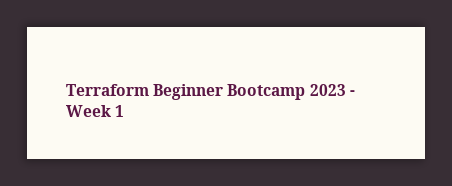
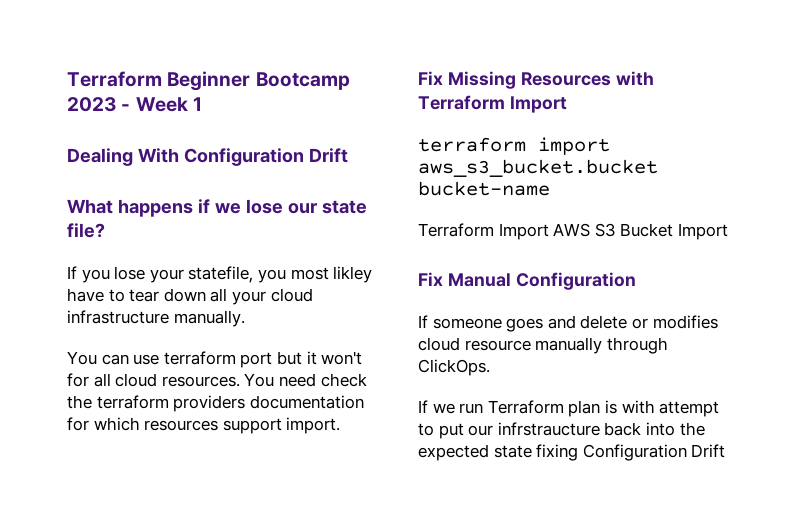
(125, 111) none -> [67,148,348,166] [67,199,367,217] [67,223,105,238] [67,266,373,283] [67,288,313,305] [67,310,245,327] [67,351,363,368] [67,373,367,387] [67,395,364,412] [67,417,341,434] [418,71,654,89] [418,95,567,113] [418,137,610,155] [418,159,658,177] [418,181,550,196] [418,223,728,240] [418,272,636,290] [418,315,718,332] [418,337,668,354] [418,359,490,376] [418,400,720,417] [418,422,705,439] [418,444,726,461] // Dealing With Configuration Drift // What happens if we lose our state file? // If you lose your statefile, you most likley have to tear down all your cloud infrastructure manually. // You can use terraform port but it won't for all cloud resources. You need check the terraform providers documentation for which resources support import. // Fix Missing Resources with Terraform Import // terraform import aws_s3_bucket.bucket bucket-name // Terraform Import AWS S3 Bucket Import // Fix Manual Configuration // If someone goes and delete or modifies cloud resource manually through ClickOps. // If we run Terraform plan is with attempt to put our infrstraucture back into the expected state fixing Configuration Drift

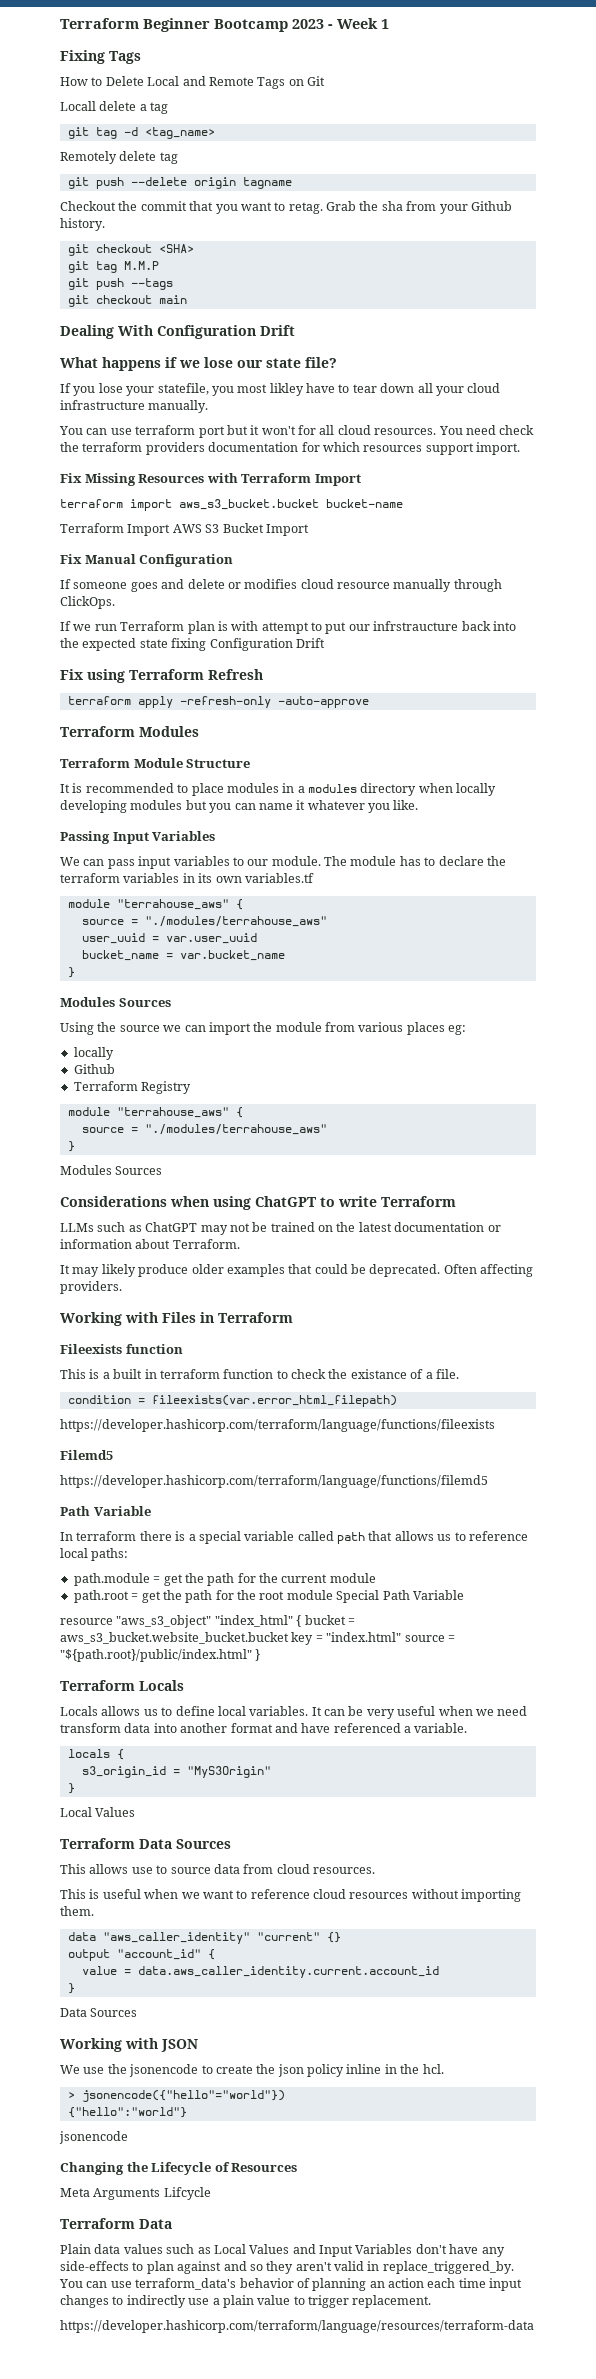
(202, 104) none -> [60,50,141,64] [60,76,325,89] [60,101,169,114] [67,127,215,139] [60,151,178,164] [67,177,292,189] [60,201,512,214] [60,218,105,231] [67,244,194,256] [67,261,159,273] [67,278,173,290] [67,295,187,307] // Fixing Tags // How to Delete Local and Remote Tags on Git // Locall delete a tag // git tag -d <tag_name> // Remotely delete tag // git push --delete origin tagname // Checkout the commit that you want to retag. Grab the sha from your Github history. // git checkout <SHA> // git tag M.M.P // git push --tags // git checkout main
(726, 451) none -> [60,669,263,683] [67,696,369,708] [60,726,199,737] [60,758,251,768] [60,783,497,796] [60,800,419,813] [60,831,216,844] [60,856,506,869] [60,873,314,883] [67,899,243,910] [81,916,327,927] [81,933,257,944] [81,950,285,961] [67,967,75,978] [60,997,171,1007] [60,1022,467,1035] [73,1047,114,1060] [73,1064,115,1074] [73,1081,192,1094] [67,1107,243,1118] [81,1124,327,1135] [67,1141,75,1152] [60,1165,163,1175] [60,1196,456,1210] [60,1222,501,1235] [60,1239,240,1249] [60,1264,534,1277] [60,1281,122,1294] [60,1312,293,1326] [60,1344,183,1354] [60,1369,459,1379] [67,1395,397,1407] [60,1419,495,1432] [60,1450,113,1460] [60,1475,488,1488] [60,1506,151,1516] [60,1531,528,1544] [60,1548,129,1561] [73,1573,376,1586] [73,1590,464,1603] [60,1615,355,1628] [60,1632,455,1645] [60,1649,261,1662] [60,1680,184,1691] [60,1706,528,1719] [60,1723,468,1733] [67,1749,124,1760] [81,1766,271,1778] [67,1783,75,1794] [60,1807,136,1817] [60,1838,231,1849] [60,1864,375,1874] [60,1889,522,1902] [60,1906,94,1916] [67,1932,341,1944] [67,1949,215,1961] [81,1966,439,1978] [67,1983,75,1994] [60,2008,138,2017] [60,2038,198,2052] [60,2064,444,2077] [67,2090,285,2102] [67,2107,187,2118] [59,2131,128,2144] [60,2162,298,2175] [60,2187,211,2200] [60,2218,172,2229] [60,2244,505,2257] [60,2261,514,2274] [59,2278,523,2291] [60,2295,432,2308] [60,2320,534,2333] // Fix using Terraform Refresh // terraform apply -refresh-only -auto-approve // Terraform Modules // Terraform Module Structure // It is recommended to place modules in a modules directory when locally developing modules but you can name it whatever you like. // Passing Input Variables // We can pass input variables to our module. The module has to declare the terraform variables in its own variables.tf // module "terrahouse_aws" { // source = "./modules/terrahouse_aws" // user_uuid = var.user_uuid // bucket_name = var.bucket_name // } // Modules Sources // Using the source we can import the module from various places eg: // locally // Github // Terraform Registry // module "terrahouse_aws" { // source = "./modules/terrahouse_aws" // } // Modules Sources // Considerations when using ChatGPT to write Terraform // LLMs such as ChatGPT may not be trained on the latest documentation or information about Terraform. // It may likely produce older examples that could be deprecated. Often affecting providers. // Working with Files in Terraform // Fileexists function // This is a built in terraform function to check the existance of a file. // condition = fileexists(var.error_html_filepath) // https://developer.hashicorp.com/terraform/language/functions/fileexists // Filemd5 // https://developer.hashicorp.com/terraform/language/functions/filemd5 // Path Variable // In terraform there is a special variable called path that allows us to reference local paths: // path.module = get the path for the current module // path.root = get the path for the root module Special Path Variable // resource "aws_s3_object" "index_html" { bucket = aws_s3_bucket.website_bucket.bucket key = "index.html" source = "${path.root}/public/index.html" } // Terraform Locals // Locals allows us to define local variables. It can be very useful when we need transform data into another format and have referenced a variable. // locals { // s3_origin_id = "MyS3Origin" // } // Local Values // Terraform Data Sources // This allows use to source data from cloud resources. // This is useful when we want to reference cloud resources without importing them. // data "aws_caller_identity" "current" {} // output "account_id" { // value = data.aws_caller_identity.current.account_id // } // Data Sources // Working with JSON // We use the jsonencode to create the json policy inline in the hcl. // > jsonencode({"hello"="world"}) // {"hello":"world"} // jsonencode // Changing the Lifecycle of Resources // Meta Arguments Lifcycle // Terraform Data // Plain data values such as Local Values and Input Variables don't have any side-effects to plan against and so they aren't valid in replace_triggered_by. You can use terraform_data's behavior of planning an action each time input changes to indirectly use a plain value to trigger replacement. // https://developer.hashicorp.com/terraform/language/resources/terraform-data

